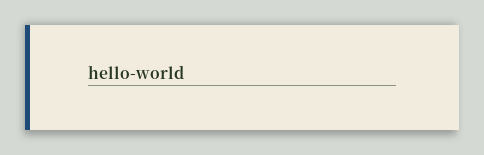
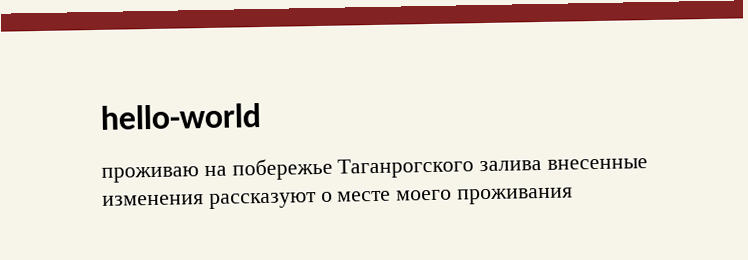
(184, 72) none -> [101,157,649,183] [102,187,574,209] // проживаю на побережье Таганрогского залива внесенные изменения рассказуют о месте моего проживания

